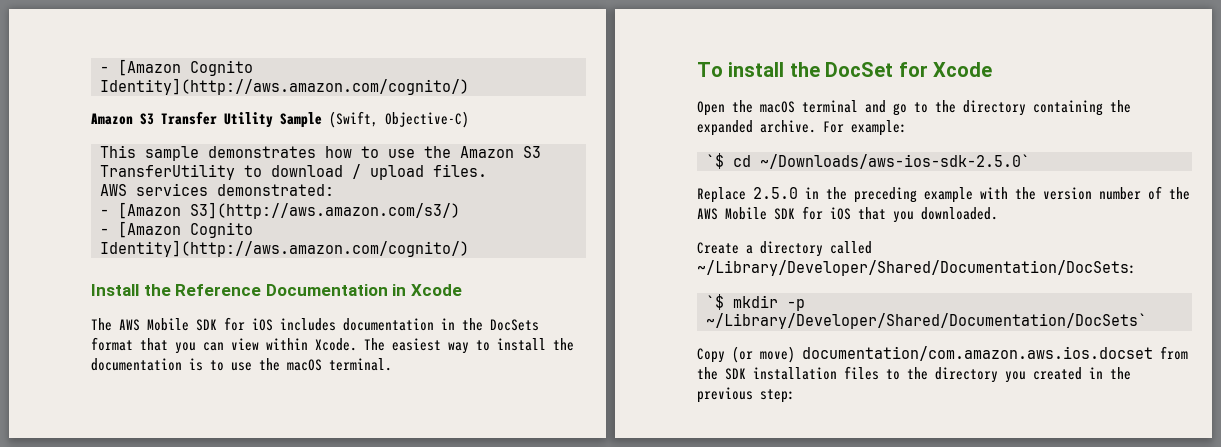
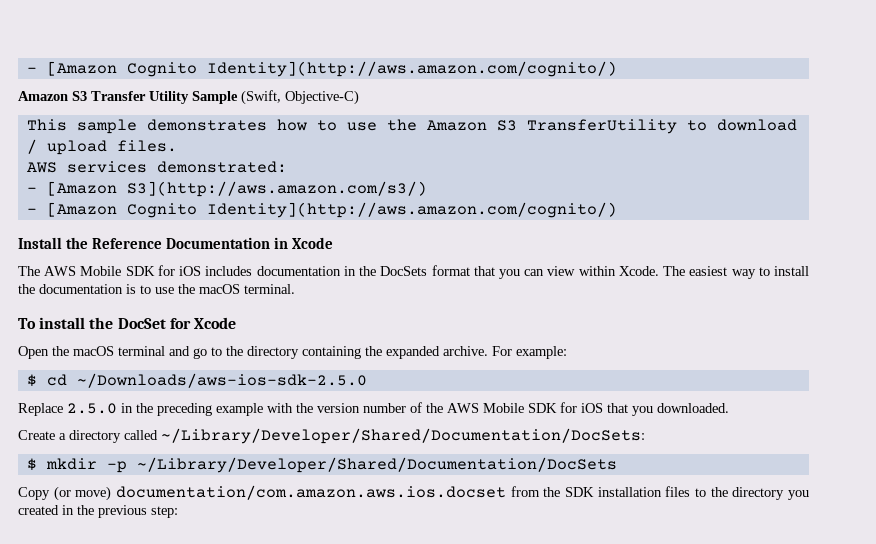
[706,153,1030,169] `$ cd ~/Downloads/aws-ios-sdk-2.5.0` -> [26,373,367,388] $ cd ~/Downloads/aws-ios-sdk-2.5.0
[706,294,724,310] `$ -> [26,458,37,471] $
[706,313,1147,329] ~/Library/Developer/Shared/Documentation/DocSets` -> [136,457,617,473] ~/Library/Developer/Shared/Documentation/DocSets

